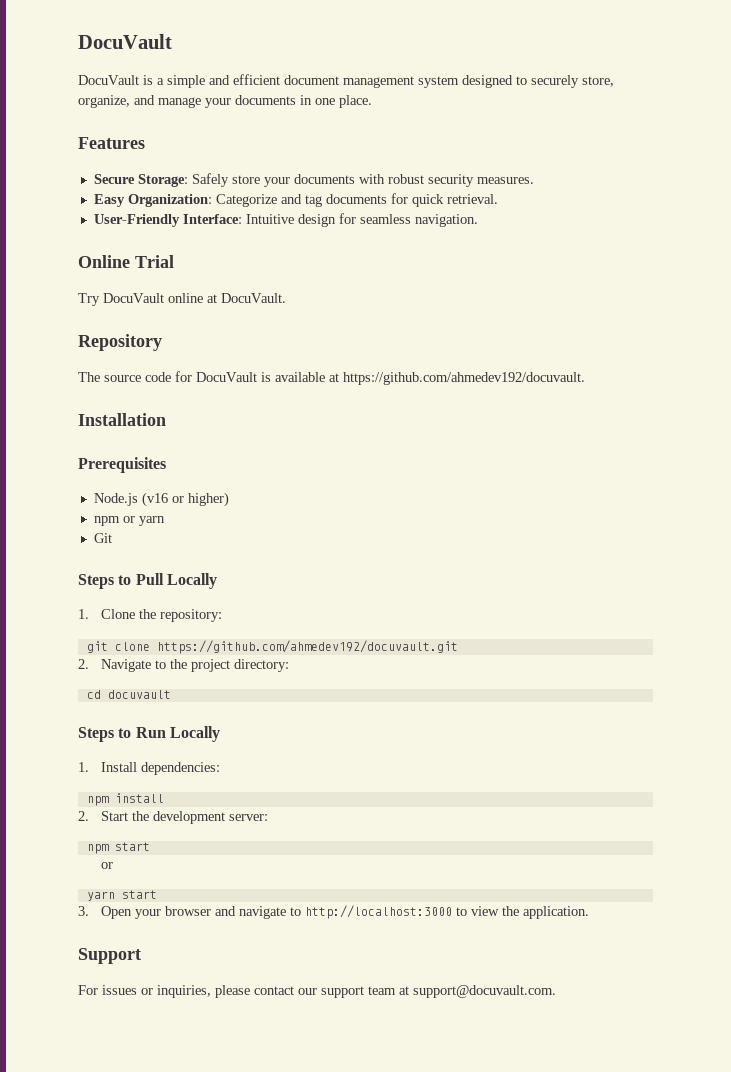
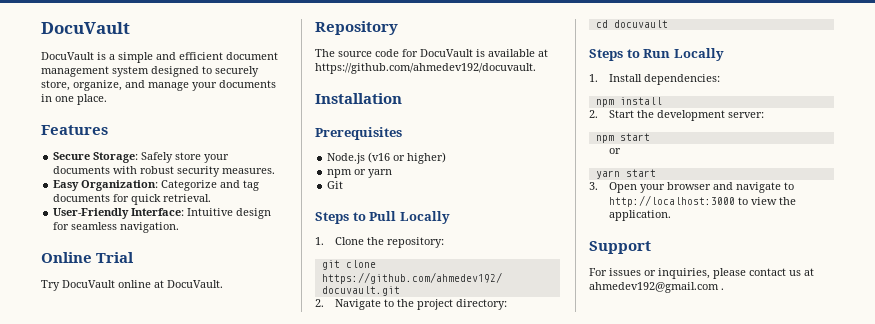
[298,985,556,998] our support team at support@docuvault.com. -> [789,268,814,276] [589,282,724,293] us at ahmedev192@gmail.com .

